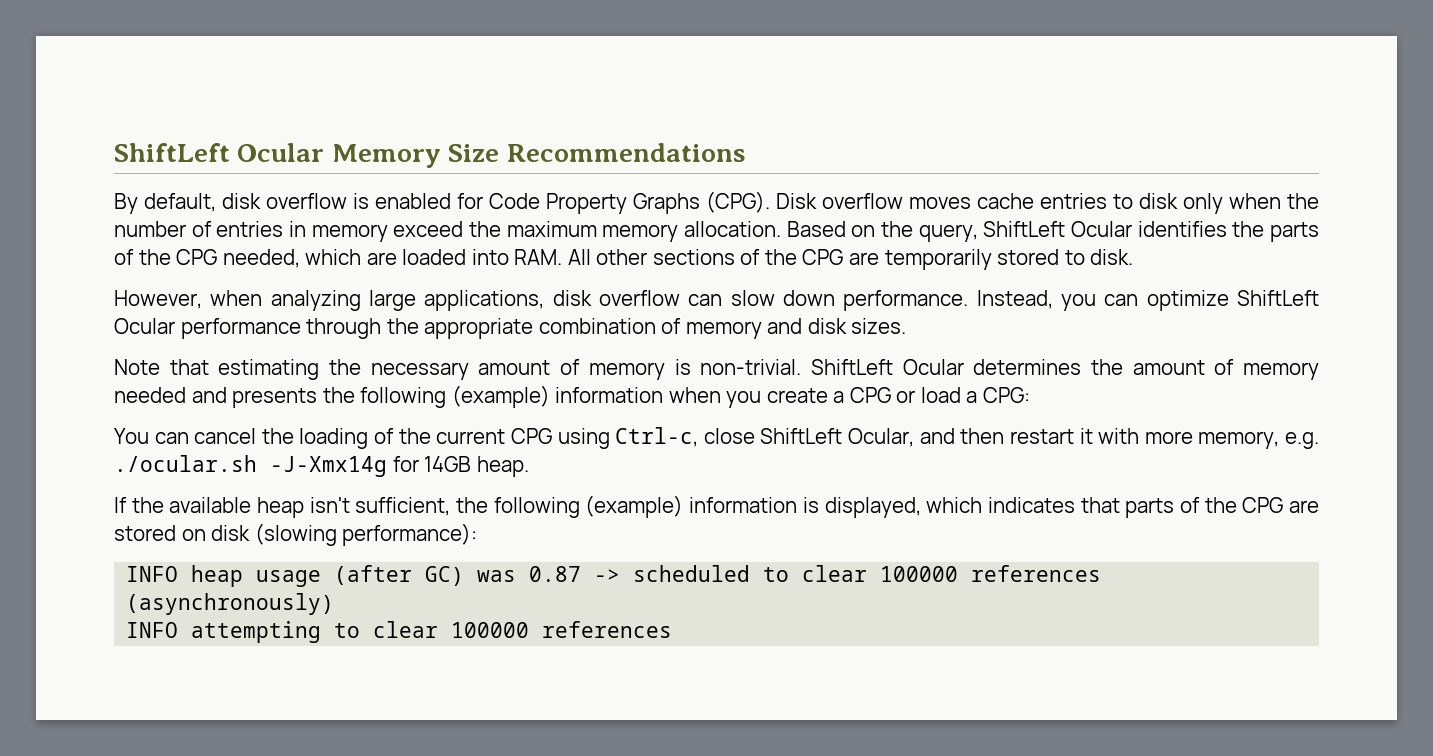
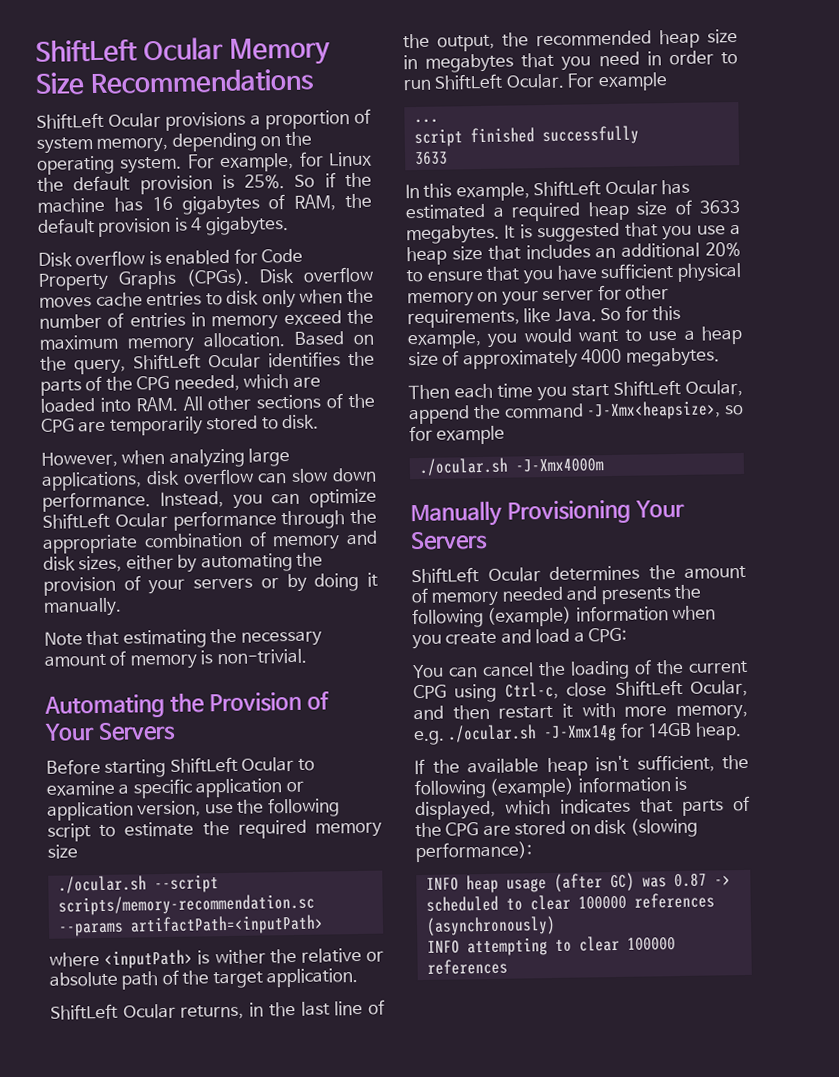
[114,193,261,214] By default, disk -> [36,108,371,131] [36,131,312,154] [37,151,372,175] [37,172,372,195] [37,193,372,215] [37,216,289,237] [38,252,73,267] ShiftLeft Ocular provisions a proportion of system memory, depending on the operating system. For example, for Linux the default provision is 25%. So if the machine has 16 gigabytes of RAM, the default provision is 4 gigabytes. // Disk
[706,191,770,213] (CPG). -> [186,268,250,287] (CPGs).
[851,318,907,334] sizes. -> [78,552,324,573] [43,572,379,596] [43,597,122,617] sizes, either by automating the provision of your servers or by doing it manually.
(802, 367) none -> [44,691,330,719] [44,721,176,742] [46,756,315,778] [46,778,304,799] [47,797,340,821] [47,819,383,842] [47,844,78,859] [57,874,219,894] [57,893,315,916] [57,914,324,937] [49,947,384,969] [49,967,359,990] [50,999,385,1020] [403,29,738,52] [403,50,738,73] [403,72,668,92] [413,118,439,124] [413,125,639,148] [413,151,448,166] [405,179,691,202] [405,199,740,222] [406,222,741,245] [406,241,741,266] [406,262,742,285] [407,284,670,308] [407,305,682,329] [407,325,743,350] [408,347,720,370] [408,379,743,402] [408,400,744,425] [409,425,506,445] [418,457,604,476] [410,499,685,528] [410,530,488,551] // Automating the Provision of Your Servers // Before starting ShiftLeft Ocular to examine a specific application or application version, use the following script to estimate the required memory size // ./ocular.sh --script scripts/memory-recommendation.sc --params artifactPath=<inputPath> // where <inputPath> is wither the relative or absolute path of the target application. // ShiftLeft Ocular returns, in the last line of the output, the recommended heap size in megabytes that you need in order to run ShiftLeft Ocular. For example // ... // script finished successfully // 3633 // In this example, ShiftLeft Ocular has estimated a required heap size of 3633 megabytes. It is suggested that you use a heap size that includes an additional 20% to ensure that you have sufficient physical memory on your server for other requirements, like Java. So for this example, you would want to use a heap size of approximately 4000 megabytes. // Then each time you start ShiftLeft Ocular, append the command -J-Xmx<heapsize>, so for example // ./ocular.sh -J-Xmx4000m // Manually Provisioning Your Servers //
[833,387,916,403] a CPG or -> [500,629,532,644] and

